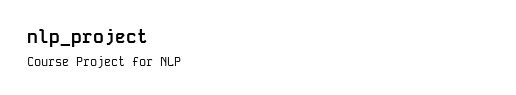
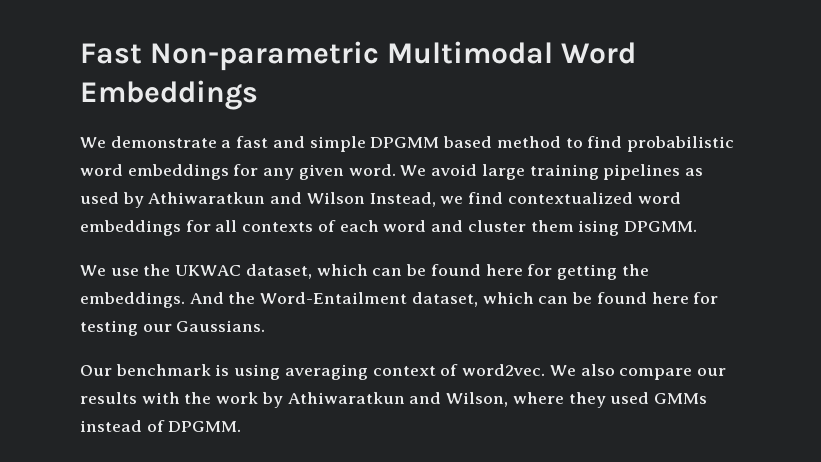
[27,28,148,47] [27,56,181,68] nlp_project // Course Project for NLP -> [80,41,637,71] [80,80,258,110] [80,136,734,152] [80,164,703,180] [80,192,681,208] [80,220,697,236] [80,264,649,280] [80,292,719,308] [80,320,266,336] [80,364,726,380] [80,392,707,408] [80,420,242,432] Fast Non-parametric Multimodal Word Embeddings // We demonstrate a fast and simple DPGMM based method to find probabilistic word embeddings for any given word. We avoid large training pipelines as used by Athiwaratkun and Wilson Instead, we find contextualized word embeddings for all contexts of each word and cluster them ising DPGMM. // We use the UKWAC dataset, which can be found here for getting the embeddings. And the Word-Entailment dataset, which can be found here for testing our Gaussians. // Our benchmark is using averaging context of word2vec. We also compare our results with the work by Athiwaratkun and Wilson, where they used GMMs instead of DPGMM.

